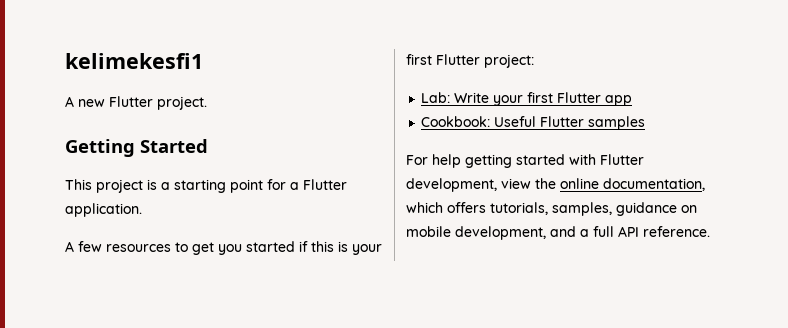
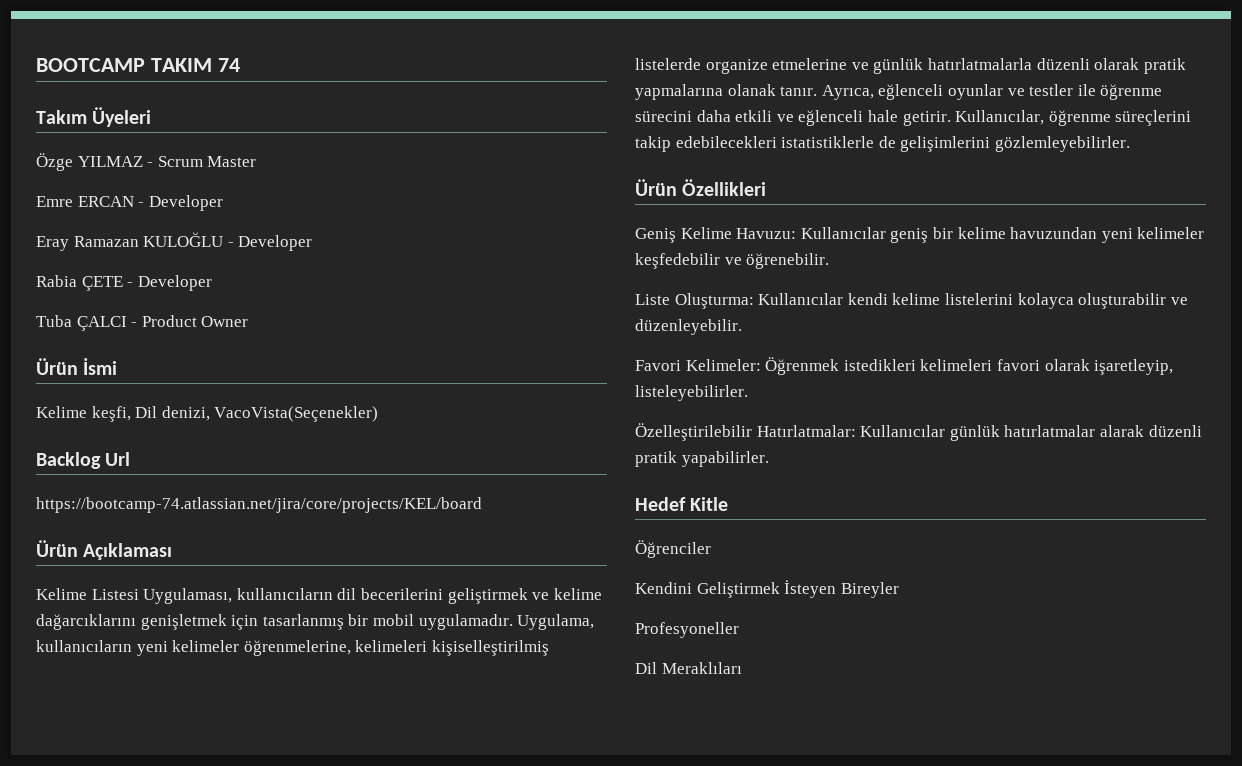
[65,53,203,69] [65,96,207,110] [65,139,208,157] [65,179,347,193] [65,203,142,217] [65,241,382,255] [406,54,534,68] [421,92,633,106] [421,116,646,130] [406,154,644,168] [406,178,705,192] [406,202,697,216] [406,226,710,240] kelimekesfi1 // A new Flutter project. // Getting Started // This project is a starting point for a Flutter application. // A few resources to get you started if this is your first Flutter project: // Lab: Write your first Flutter app // Cookbook: Useful Flutter samples // For help getting started with Flutter development, view the online documentation, which offers tutorials, samples, guidance on mobile development, and a full API reference. -> [36,58,240,72] [36,107,152,127] [36,153,257,171] [36,195,223,211] [36,232,313,251] [36,275,212,291] [36,315,249,331] [36,358,118,375] [36,406,379,422] [36,452,131,469] [36,497,482,513] [36,540,173,560] [36,588,602,604] [36,614,595,630] [36,640,549,656] [635,58,1186,74] [635,84,1163,100] [635,110,1192,126] [635,136,1130,152] [635,179,767,196] [635,227,1205,243] [635,253,830,269] [635,293,1188,309] [635,319,742,335] [635,357,1174,375] [635,385,748,401] [635,423,1202,441] [635,451,769,467] [635,497,729,511] [635,540,711,558] [635,580,899,598] [635,622,739,638] [635,662,742,674] BOOTCAMP TAKIM 74 // Takım Üyeleri // Özge YILMAZ - Scrum Master // Emre ERCAN - Developer // Eray Ramazan KULOĞLU - Developer // Rabia ÇETE - Developer // Tuba ÇALCI - Product Owner // Ürün İsmi // Kelime keşfi, Dil denizi, VacoVista(Seçenekler) // Backlog Url // https://bootcamp-74.atlassian.net/jira/core/projects/KEL/board // Ürün Açıklaması // Kelime Listesi Uygulaması, kullanıcıların dil becerilerini geliştirmek ve kelime dağarcıklarını genişletmek için tasarlanmış bir mobil uygulamadır. Uygulama, kullanıcıların yeni kelimeler öğrenmelerine, kelimeleri kişiselleştirilmiş listelerde organize etmelerine ve günlük hatırlatmalarla düzenli olarak pratik yapmalarına olanak tanır. Ayrıca, eğlenceli oyunlar ve testler ile öğrenme sürecini daha etkili ve eğlenceli hale getirir. Kullanıcılar, öğrenme süreçlerini takip edebilecekleri istatistiklerle de gelişimlerini gözlemleyebilirler. // Ürün Özellikleri // Geniş Kelime Havuzu: Kullanıcılar geniş bir kelime havuzundan yeni kelimeler keşfedebilir ve öğrenebilir. // Liste Oluşturma: Kullanıcılar kendi kelime listelerini kolayca oluşturabilir ve düzenleyebilir. // Favori Kelimeler: Öğrenmek istedikleri kelimeleri favori olarak işaretleyip, listeleyebilirler. // Özelleştirilebilir Hatırlatmalar: Kullanıcılar günlük hatırlatmalar alarak düzenli pratik yapabilirler. // Hedef Kitle // Öğrenciler // Kendini Geliştirmek İsteyen Bireyler // Profesyoneller // Dil Meraklıları

